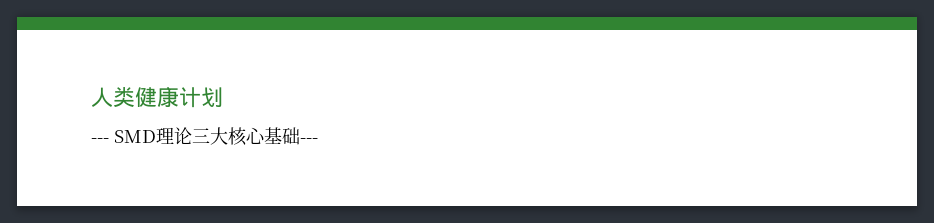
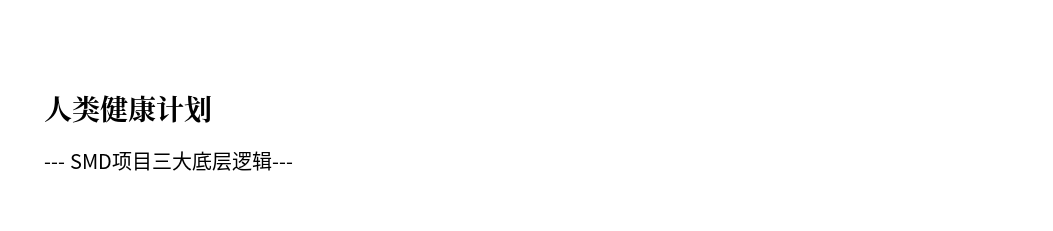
[156,127,300,146] 理论三大核心基础 -> [112,151,273,171] 项目三大底层逻辑

